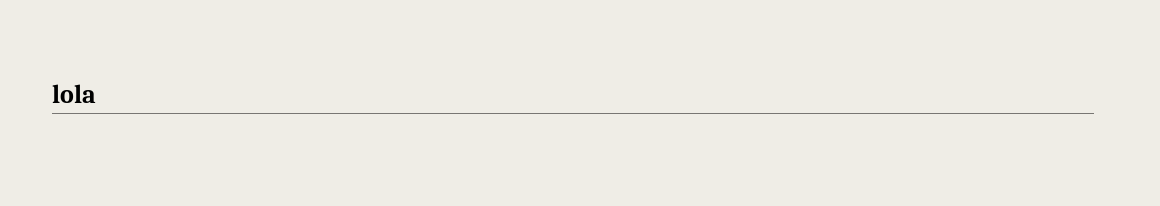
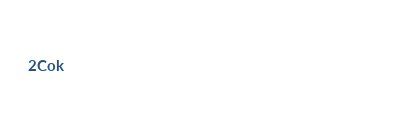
[52,84,96,103] lola -> [28,60,65,71] 2Cok

